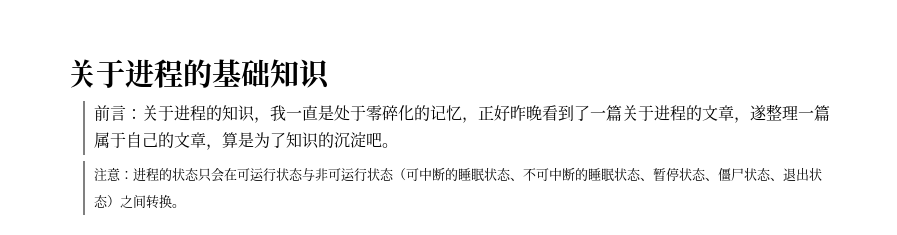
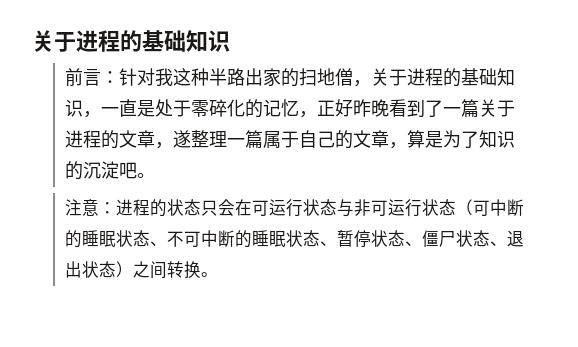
[141,105,286,123] 关于进程的知识，我 -> [119,68,516,87] [65,99,102,118] 针对我这种半路出家的扫地僧，关于进程的基础知识，

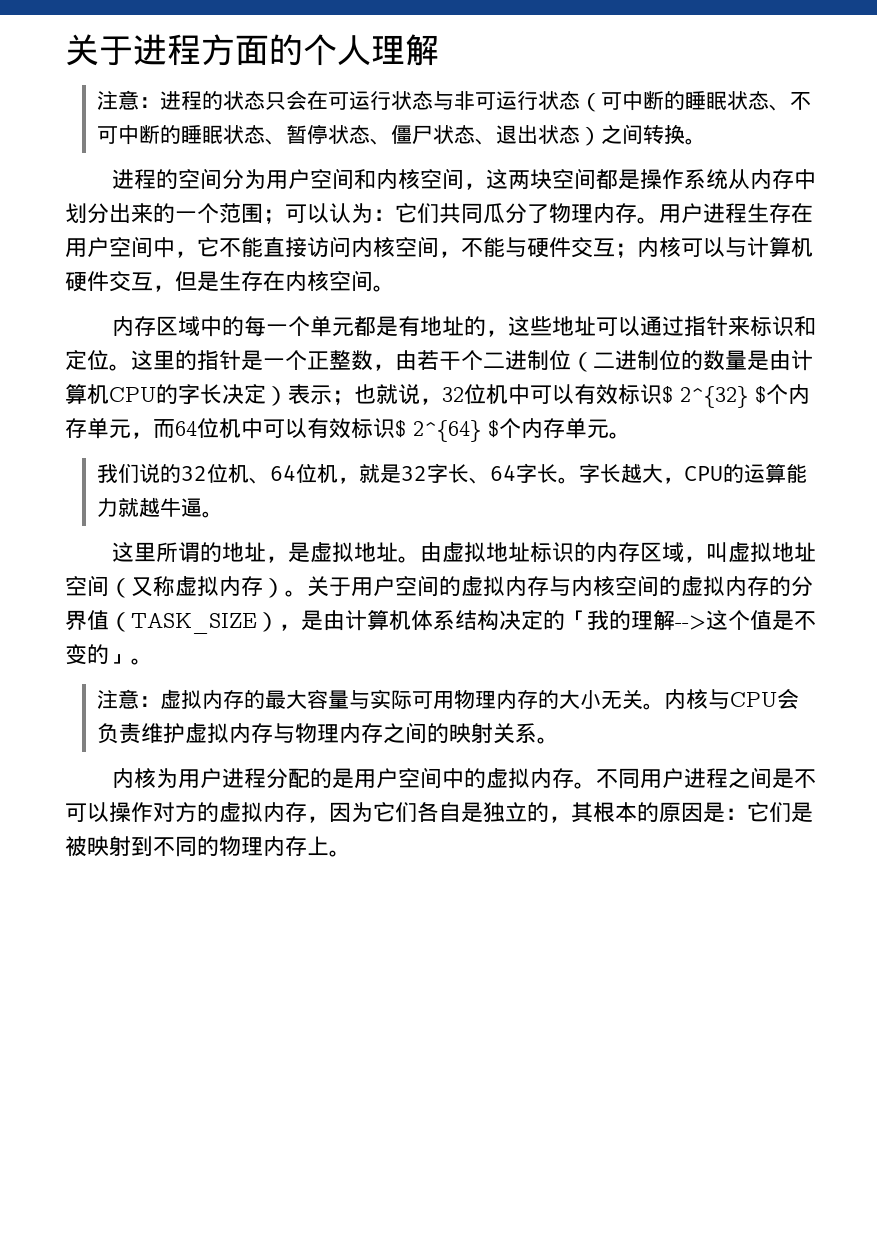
[32,30,230,52] [65,68,516,87] [65,99,516,118] [65,130,516,149] [65,161,156,180] 关于进程的基础知识 // 前言：针对我这种半路出家的扫地僧，关于进程的基础知识，一直是处于零碎化的记忆，正好昨晚看到了一篇关于进程的文章，遂整理一篇属于自己的文章，算是为了知识的沉淀吧。 -> [65,34,439,66] 关于进程方面的个人理解
(219, 274) none -> [111,168,816,190] [65,203,813,224] [65,236,813,258] [65,270,395,292] [111,316,816,337] [65,350,813,372] [65,384,810,408] [65,418,631,442] [97,463,808,484] [97,497,224,518] [111,542,816,563] [65,575,813,598] [65,610,816,634] [65,644,153,665] [97,689,800,710] [97,722,560,744] [111,767,816,789] [65,802,813,823] [65,836,351,857] // 进程的空间分为用户空间和内核空间，这两块空间都是操作系统从内存中划分出来的一个范围；可以认为：它们共同瓜分了物理内存。用户进程生存在用户空间中，它不能直接访问内核空间，不能与硬件交互；内核可以与计算机硬件交互，但是生存在内核空间。 // 内存区域中的每一个单元都是有地址的，这些地址可以通过指针来标识和定位。这里的指针是一个正整数，由若干个二进制位（二进制位的数量是由计算机CPU的字长决定）表示；也就说，32位机中可以有效标识$ 2^{32} $个内存单元，而64位机中可以有效标识$ 2^{64} $个内存单元。 // 我们说的32位机、64位机，就是32字长、64字长。字长越大，CPU的运算能力就越牛逼。 // 这里所谓的地址，是虚拟地址。由虚拟地址标识的内存区域，叫虚拟地址空间（又称虚拟内存）。关于用户空间的虚拟内存与内核空间的虚拟内存的分界值（TASK_SIZE），是由计算机体系结构决定的「我的理解-->这个值是不变的」。 // 注意：虚拟内存的最大容量与实际可用物理内存的大小无关。内核与CPU会负责维护虚拟内存与物理内存之间的映射关系。 // 内核为用户进程分配的是用户空间中的虚拟内存。不同用户进程之间是不可以操作对方的虚拟内存，因为它们各自是独立的，其根本的原因是：它们是被映射到不同的物理内存上。

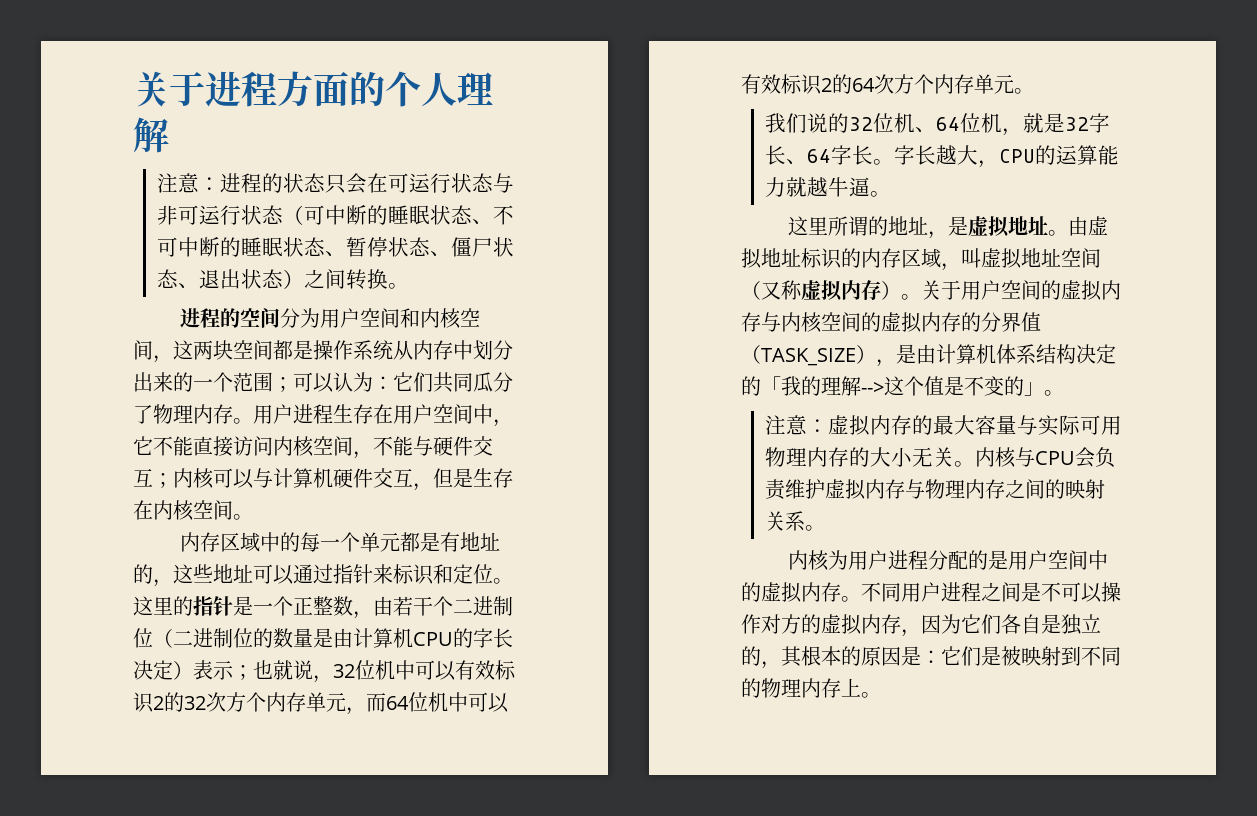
[662,386,766,408] $ 2^{32} $ -> [153,692,246,712] 2的32次方
[395,420,499,442] $ 2^{64} $ -> [821,74,914,94] 2的64次方

